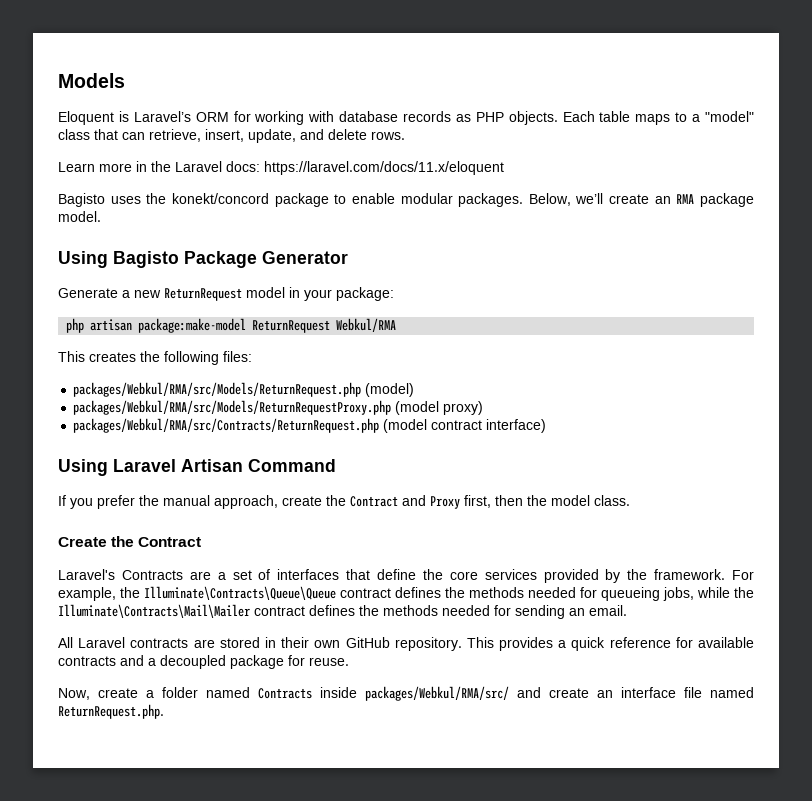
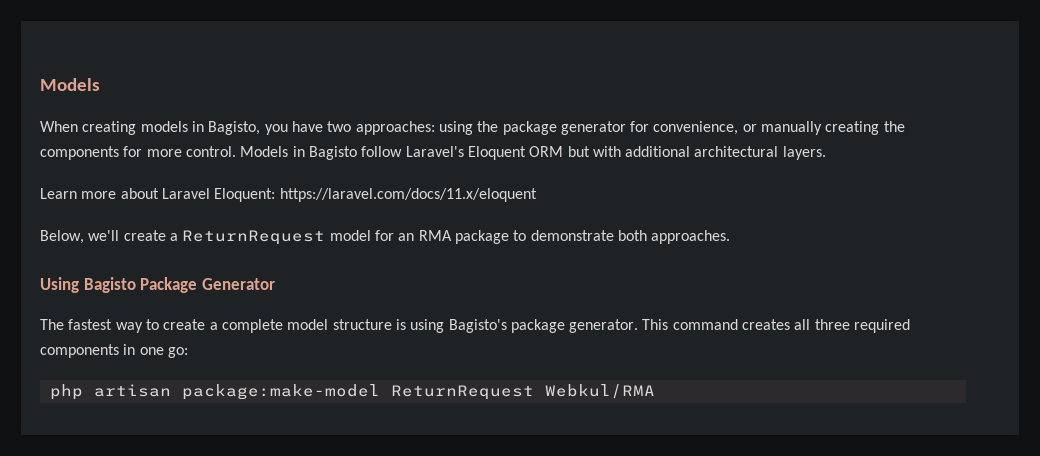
[58,111,754,125] [58,129,405,143] [58,161,504,175] [58,193,754,207] [58,211,101,222] [58,251,348,268] [58,287,394,301] Eloquent is Laravel’s ORM for working with database records as PHP objects. Each table maps to a "model" class that can retrieve, insert, update, and delete rows. // Learn more in the Laravel docs: https://laravel.com/docs/11.x/eloquent // Bagisto uses the konekt/concord package to enable modular packages. Below, we’ll create an RMA package model. // Using Bagisto Package Generator // Generate a new ReturnRequest model in your package: -> [40,121,905,135] [40,146,826,160] [40,188,537,202] [40,230,731,245] [40,277,275,293] [40,319,911,333] [40,344,188,358] When creating models in Bagisto, you have two approaches: using the package generator for convenience, or manually creating the components for more control. Models in Bagisto follow Laravel's Eloquent ORM but with additional architectural layers. // Learn more about Laravel Eloquent: https://laravel.com/docs/11.x/eloquent // Below, we'll create a ReturnRequest model for an RMA package to demonstrate both approaches. // Using Bagisto Package Generator // The fastest way to create a complete model structure is using Bagisto's package generator. This command creates all three required components in one go:
[58,351,252,365] [73,382,415,397] [73,400,484,415] [73,418,547,433] [58,459,336,476] [58,495,630,509] [58,536,202,547] [58,569,754,583] [58,586,754,601] [58,604,627,619] [58,637,754,651] [58,655,349,669] [58,686,754,701] [58,704,164,719] // This creates the following files: // packages/Webkul/RMA/src/Models/ReturnRequest.php (model) // packages/Webkul/RMA/src/Models/ReturnRequestProxy.php (model proxy) // packages/Webkul/RMA/src/Contracts/ReturnRequest.php (model contract interface) // Using Laravel Artisan Command // If you prefer the manual approach, create the Contract and Proxy first, then the model class. // Create the Contract // Laravel's Contracts are a set of interfaces that define the core services provided by the framework. For example, the Illuminate\Contracts\Queue\Queue contract defines the methods needed for queueing jobs, while the Illuminate\Contracts\Mail\Mailer contract defines the methods needed for sending an email. // All Laravel contracts are stored in their own GitHub repository. This provides a quick reference for available contracts and a decoupled package for reuse. // Now, create a folder named Contracts inside packages/Webkul/RMA/src/ and create an interface file named ReturnRequest.php. -> (655, 391) none

